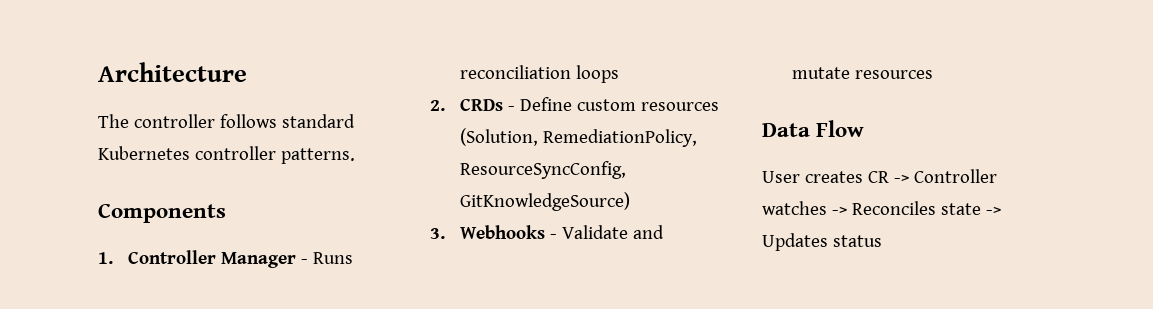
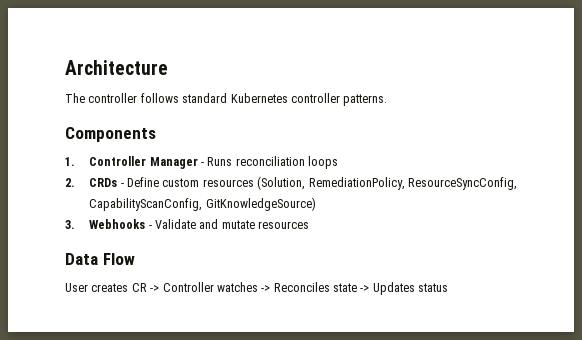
(627, 170) none -> [89,198,203,211] CapabilityScanConfig,

